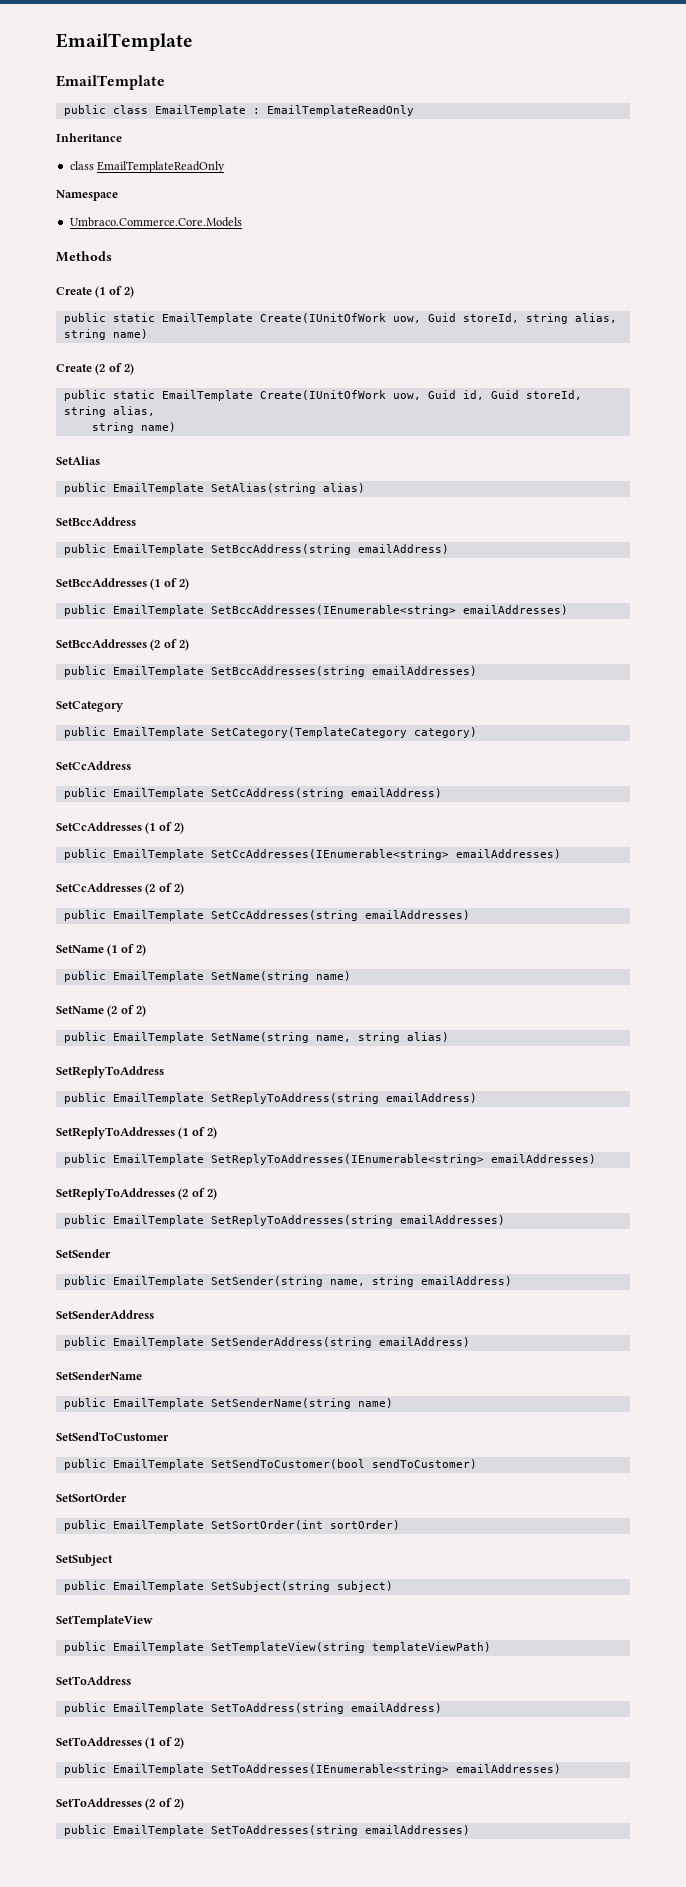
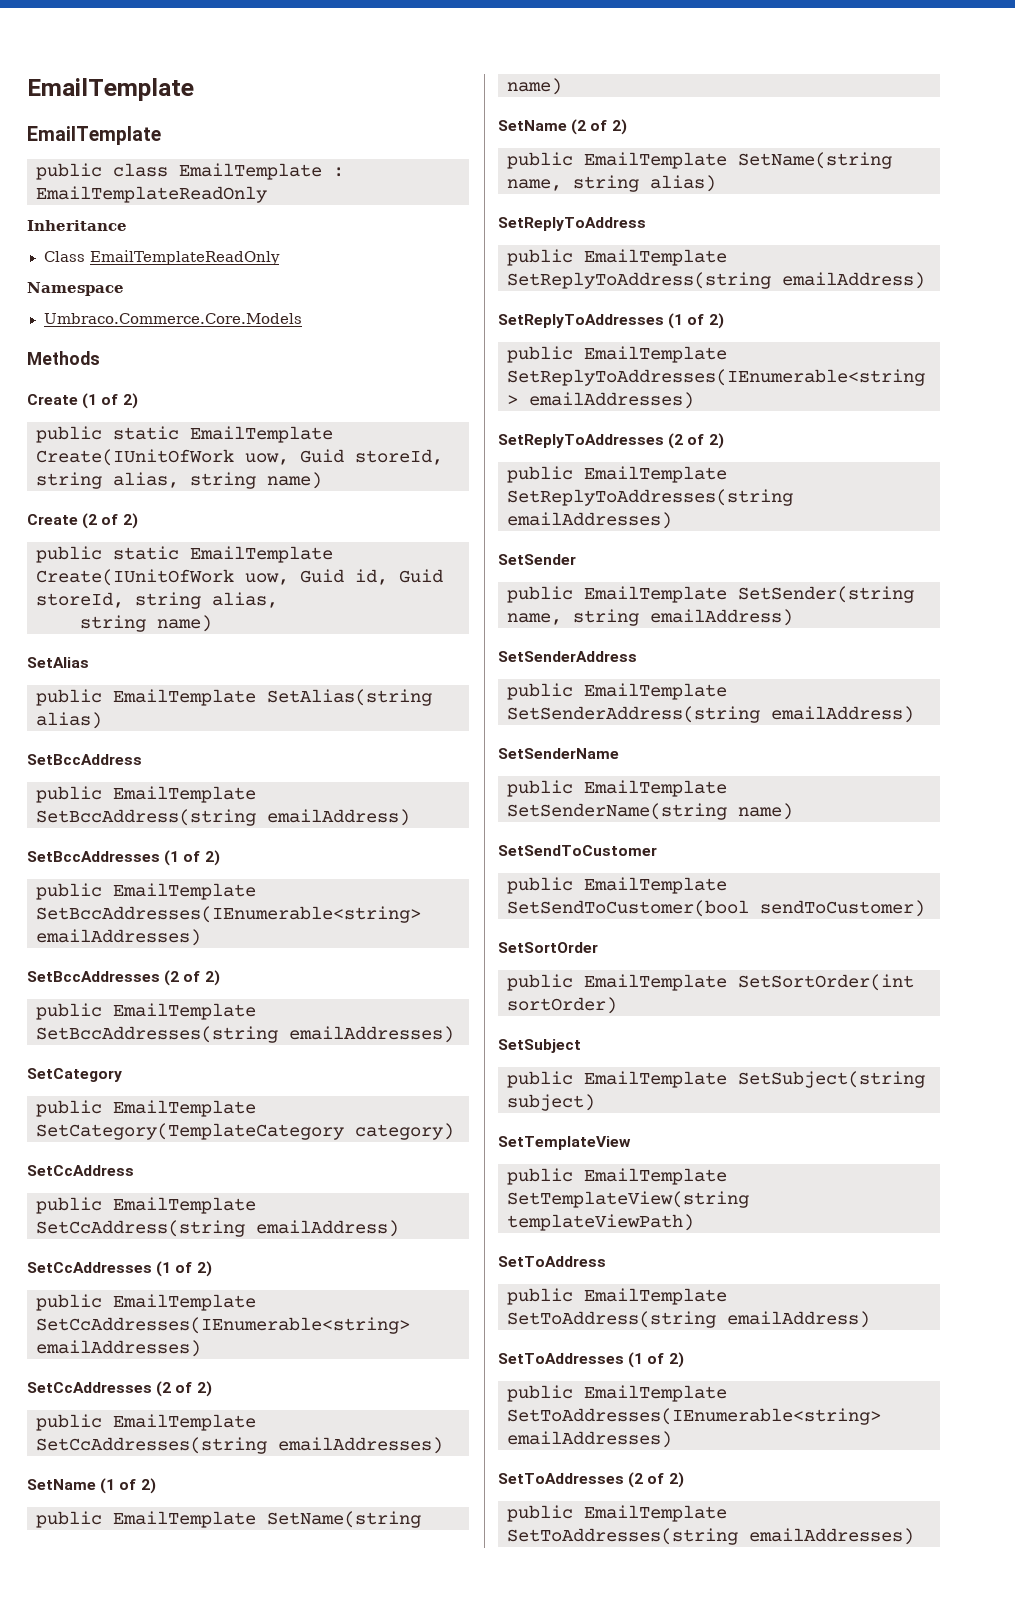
[69,161,94,170] class -> [43,251,85,262] Class

